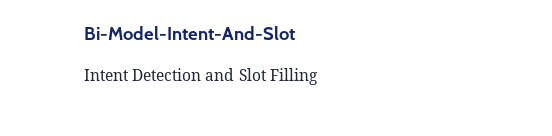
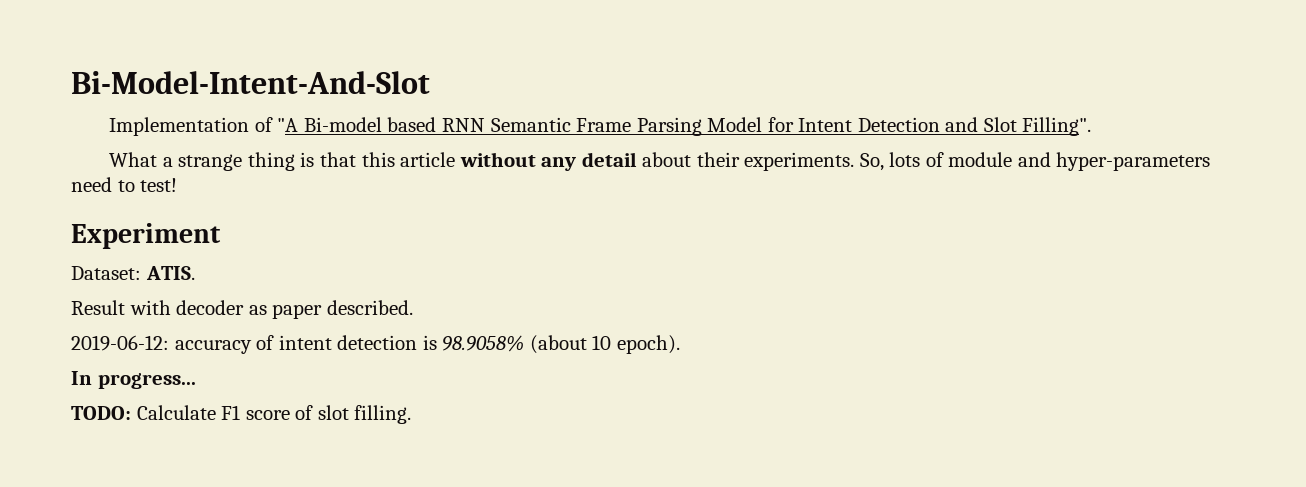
[84,68,318,85] Intent Detection and Slot Filling -> [109,117,1092,136] [109,152,1211,171] [71,177,178,192] [71,223,221,249] [71,266,195,280] [71,300,413,319] [71,335,680,354] [71,371,196,389] [71,405,412,424] Implementation of "A Bi-model based RNN Semantic Frame Parsing Model for Intent Detection and Slot Filling". // What a strange thing is that this article without any detail about their experiments. So, lots of module and hyper-parameters need to test! // Experiment // Dataset: ATIS. // Result with decoder as paper described. // 2019-06-12: accuracy of intent detection is 98.9058% (about 10 epoch). // In progress... // TODO: Calculate F1 score of slot filling.

